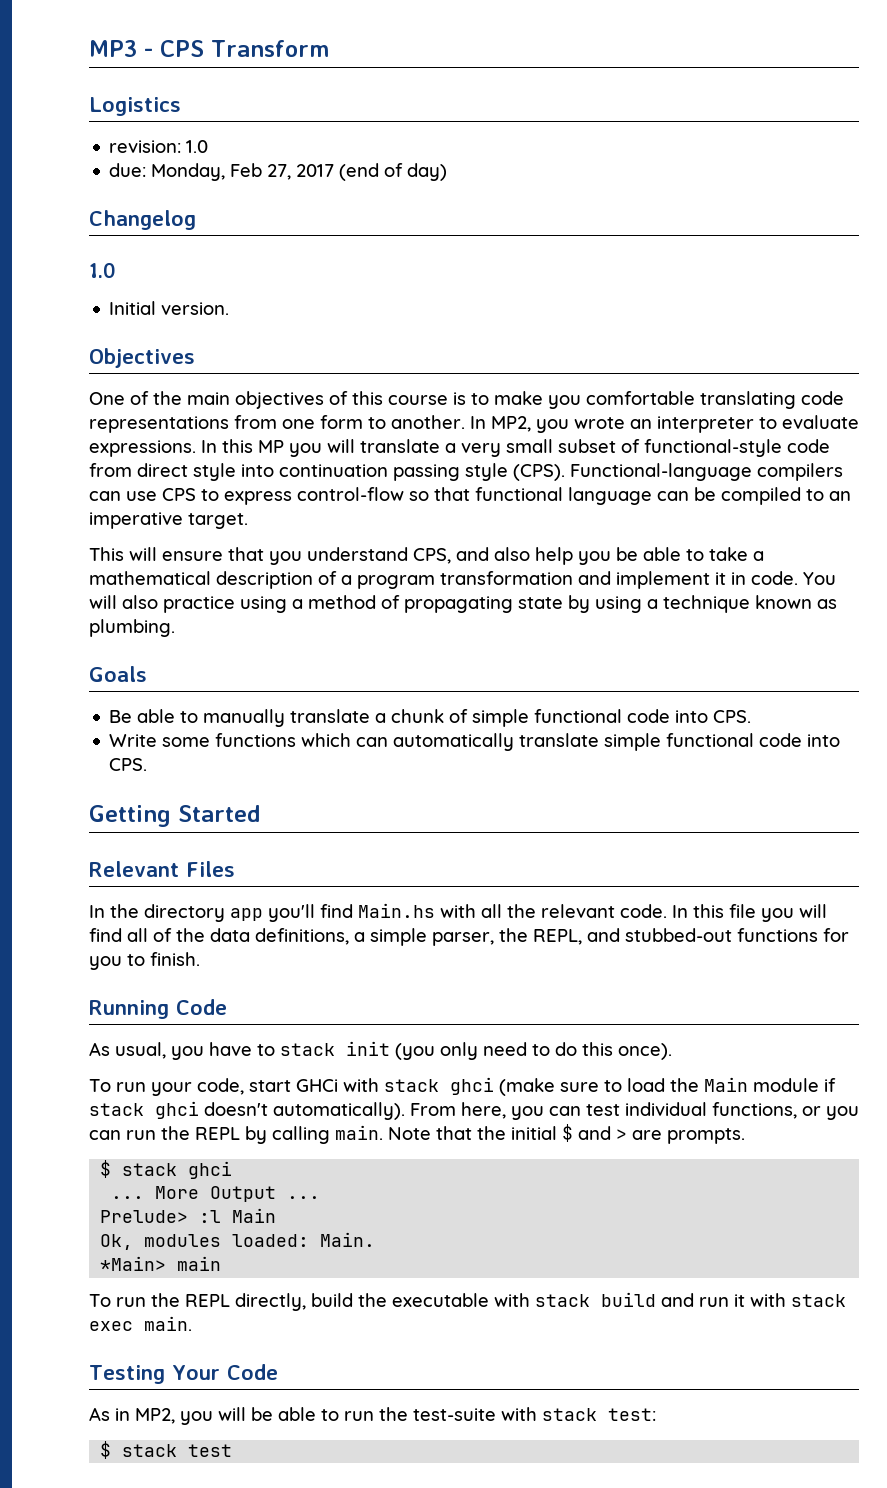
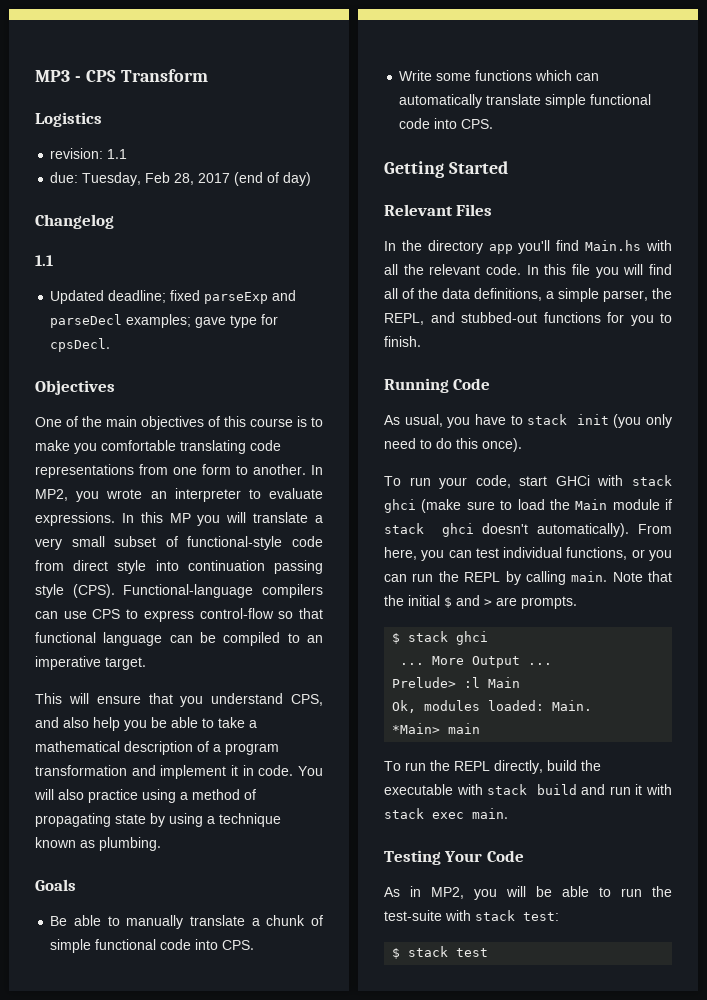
[186,140,209,153] 1.0 -> [107,149,128,159] 1.1
[151,163,292,181] Monday, Feb 27, -> [82,172,195,186] Tuesday, Feb 28,
[89,262,116,278] [109,301,230,315] 1.0 // Initial version. -> [35,255,53,266] [50,290,297,304] [50,314,279,328] [50,338,111,352] 1.1 // Updated deadline; fixed parseExp and parseDecl examples; gave type for cpsDecl.

